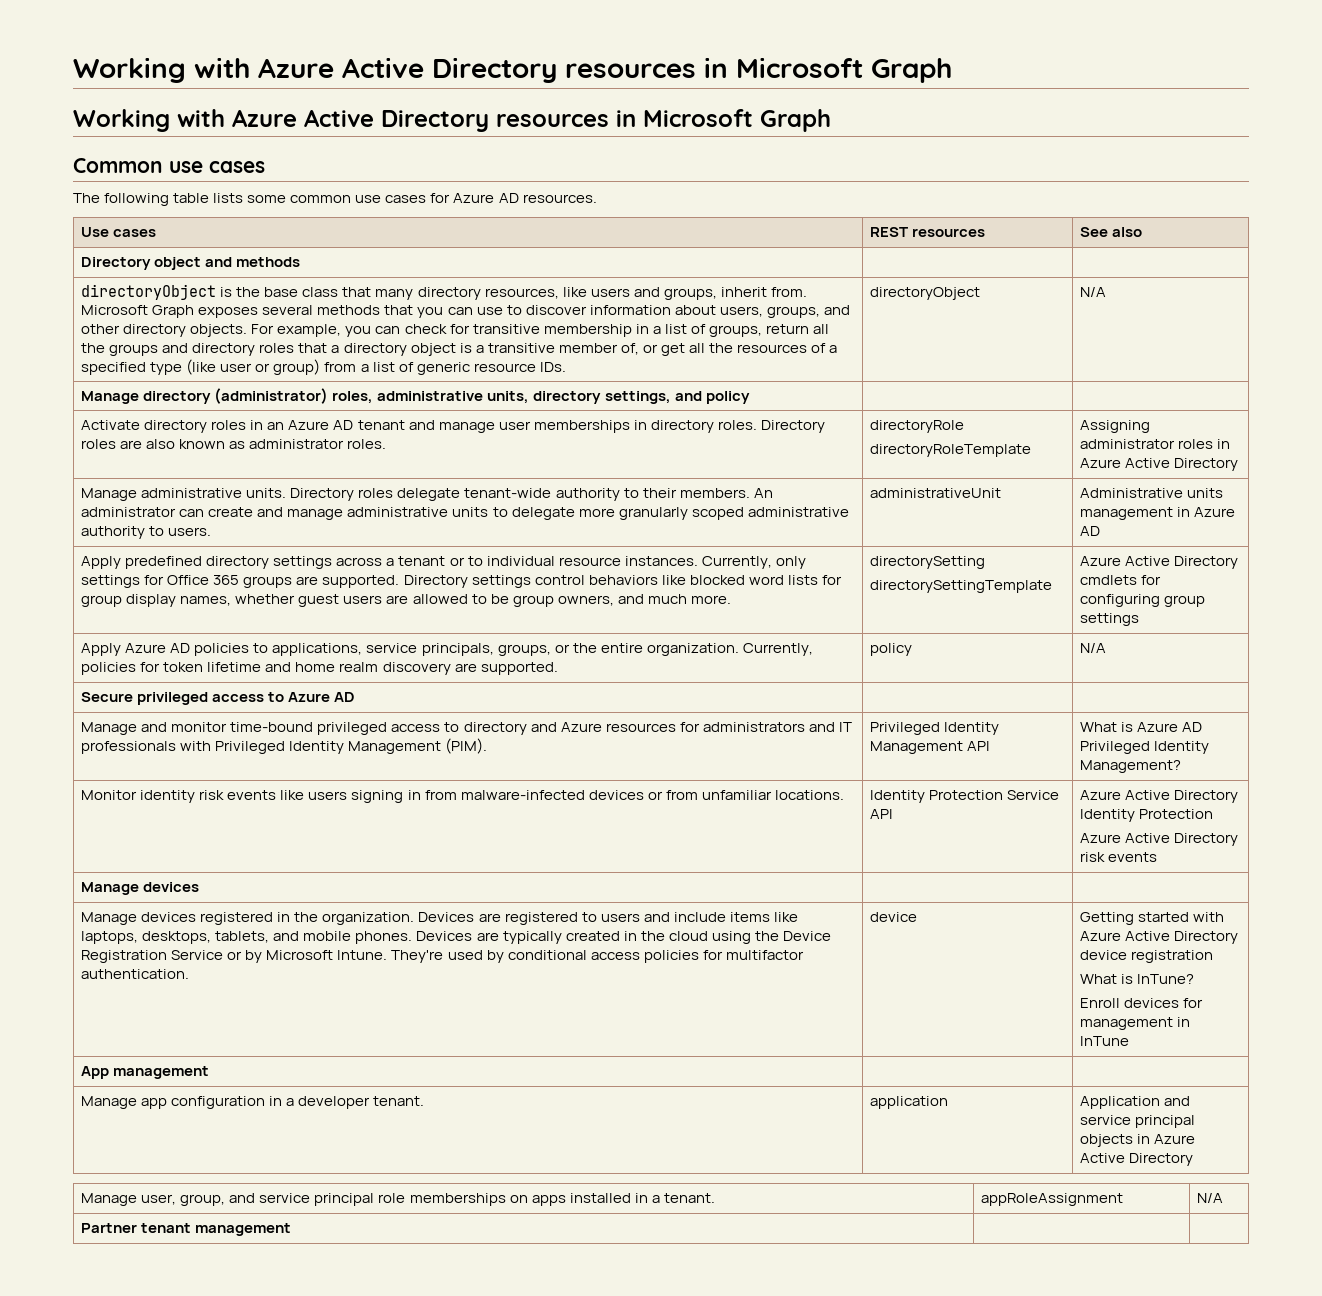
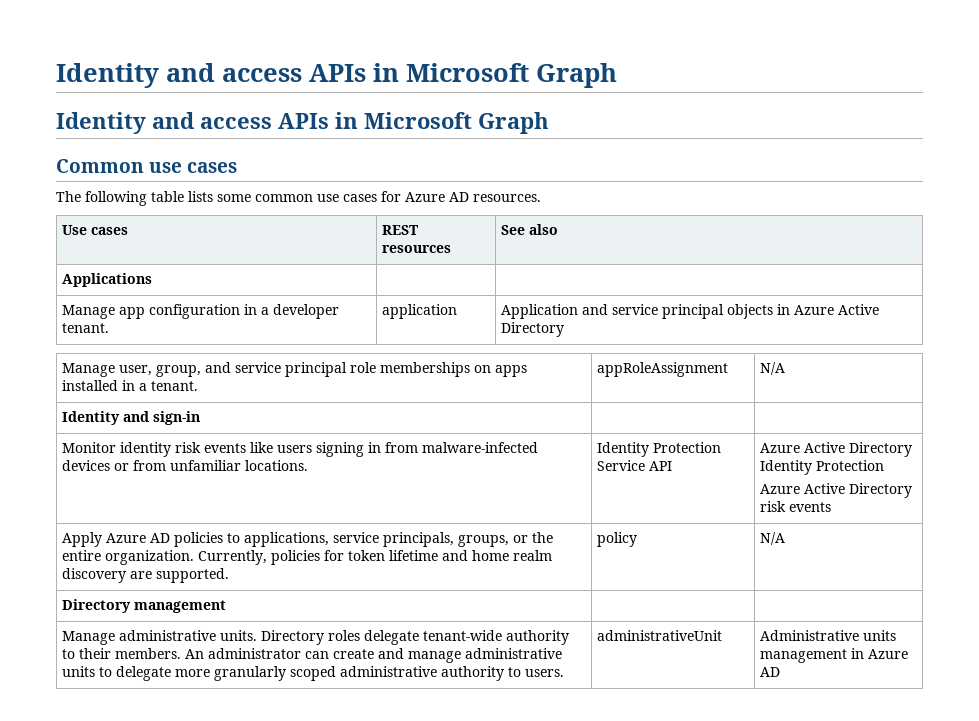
[73,57,952,83] [73,109,609,132] Working with Azure Active Directory resources in Microsoft Graph // Working with Azure Active Directory resources -> [56,63,617,88] [56,112,329,134] Identity and access APIs in Microsoft Graph // Identity and access APIs
[81,257,301,270] [81,284,807,300] [81,305,850,318] [81,324,830,337] [81,343,838,356] [81,359,566,375] [870,287,981,300] [1080,287,1107,297] [81,388,750,404] [81,420,825,433] [81,439,387,449] [870,420,965,433] [870,444,1032,457] [1080,420,1151,433] [1080,439,1231,449] [1080,458,1239,471] [81,488,773,501] [81,507,849,520] [81,526,212,539] [870,488,1002,498] [1080,488,1224,498] [1080,507,1236,520] [1080,526,1101,536] [81,556,806,569] [81,575,842,588] [81,594,731,607] [870,556,986,569] [870,580,1053,593] [1080,556,1239,569] [1080,575,1162,585] [1080,594,1206,607] [1080,613,1140,626] [81,643,813,656] [81,662,558,675] [870,643,913,656] [1080,643,1107,653] [81,692,356,705] [81,722,852,735] [81,738,488,754] [870,722,1000,735] [870,741,991,754] [1080,722,1203,732] [1080,741,1210,754] [1080,760,1182,773] [81,790,844,803] [870,790,1060,803] [870,809,894,819] [1080,790,1239,803] [1080,809,1214,822] [1080,833,1239,846] [1080,852,1158,862] [81,882,200,895] [81,912,798,925] [81,931,831,944] [81,950,804,963] [81,969,190,979] [870,912,918,922] [1080,912,1225,925] [1080,931,1239,944] [1080,950,1214,963] [1080,974,1195,984] [1080,998,1204,1008] [1080,1017,1191,1030] [1080,1036,1130,1046] [81,1066,210,1079] Directory object and methods | | // directoryObject is the base class that many directory resources, like users and groups, inherit from. Microsoft Graph exposes several methods that you can use to discover information about users, groups, and other directory objects. For example, you can check for transitive membership in a list of groups, return all the groups and directory roles that a directory object is a transitive member of, or get all the resources of a specified type (like user or group) from a list of generic resource IDs. | directoryObject | N/A // Manage directory (administrator) roles, administrative units, directory settings, and policy | | // Activate directory roles in an Azure AD tenant and manage user memberships in directory roles. Directory roles are also known as administrator roles. | directoryRole // directoryRoleTemplate | Assigning administrator roles in Azure Active Directory // Manage administrative units. Directory roles delegate tenant-wide authority to their members. An administrator can create and manage administrative units to delegate more granularly scoped administrative authority to users. | administrativeUnit | Administrative units management in Azure AD // Apply predefined directory settings across a tenant or to individual resource instances. Currently, only settings for Office 365 groups are supported. Directory settings control behaviors like blocked word lists for group display names, whether guest users are allowed to be group owners, and much more. | directorySetting // directorySettingTemplate | Azure Active Directory cmdlets for configuring group settings // Apply Azure AD policies to applications, service principals, groups, or the entire organization. Currently, policies for token lifetime and home realm discovery are supported. | policy | N/A // Secure privileged access to Azure AD | | // Manage and monitor time-bound privileged access to directory and Azure resources for administrators and IT professionals with Privileged Identity Management (PIM). | Privileged Identity Management API | What is Azure AD Privileged Identity Management? // Monitor identity risk events like users signing in from malware-infected devices or from unfamiliar locations. | Identity Protection Service API | Azure Active Directory Identity Protection // Azure Active Directory risk events // Manage devices | | // Manage devices registered in the organization. Devices are registered to users and include items like laptops, desktops, tablets, and mobile phones. Devices are typically created in the cloud using the Device Registration Service or by Microsoft Intune. They're used by conditional access policies for multifactor authentication. | device | Getting started with Azure Active Directory device registration // What is InTune? // Enroll devices for management in InTune // App management -> [62,273,153,287] Applications
[81,1223,292,1236] Partner tenant management | | -> [62,411,201,425] [62,442,539,457] [62,460,309,471] [597,442,722,457] [597,460,673,471] [760,442,913,457] [760,460,885,475] [760,483,913,498] [760,501,832,512] [62,532,554,547] [62,550,553,565] [62,568,230,583] [597,532,638,547] [760,532,786,545] [62,599,227,613] [62,630,570,645] [62,648,563,663] [62,666,565,681] [597,630,723,641] [760,630,897,641] [760,648,909,663] [760,667,781,677] Identity and sign-in | | // Monitor identity risk events like users signing in from malware-infected devices or from unfamiliar locations. | Identity Protection Service API | Azure Active Directory Identity Protection // Azure Active Directory risk events // Apply Azure AD policies to applications, service principals, groups, or the entire organization. Currently, policies for token lifetime and home realm discovery are supported. | policy | N/A // Directory management | | // Manage administrative units. Directory roles delegate tenant-wide authority to their members. An administrator can create and manage administrative units to delegate more granularly scoped administrative authority to users. | administrativeUnit | Administrative units management in Azure AD

